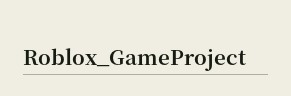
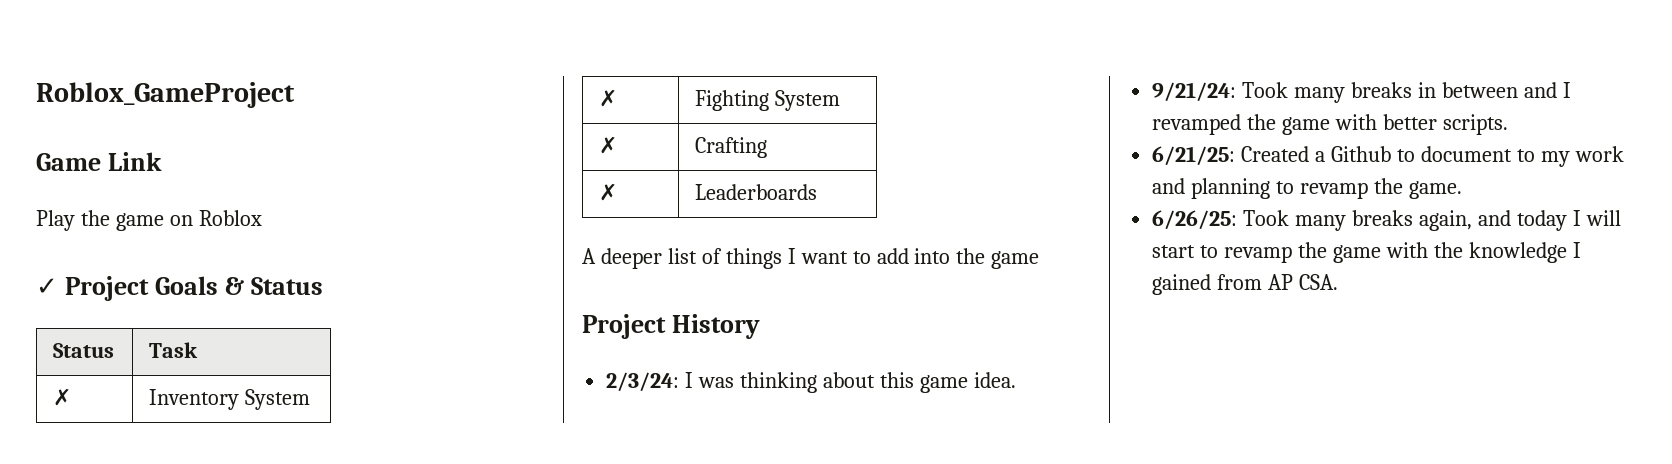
(246, 59) none -> [36,152,162,171] [36,210,262,231] [36,276,323,301] [53,343,115,358] [149,342,199,358] [53,388,72,406] [149,389,311,410] [599,89,618,107] [695,90,841,111] [599,136,618,154] [695,137,768,158] [599,183,618,201] [695,184,818,200] [582,248,1040,269] [582,314,760,339] [606,372,1016,393] [1152,82,1571,103] [1152,114,1508,135] [1152,146,1624,167] [1152,178,1462,199] [1152,210,1621,231] [1152,242,1581,263] [1152,274,1339,295] // Game Link // Play the game on Roblox // ✓ Project Goals & Status // Status | Task // ✗ | Inventory System // ✗ | Fighting System // ✗ | Crafting // ✗ | Leaderboards // A deeper list of things I want to add into the game // Project History // 2/3/24: I was thinking about this game idea. // 9/21/24: Took many breaks in between and I revamped the game with better scripts. // 6/21/25: Created a Github to document to my work and planning to revamp the game. // 6/26/25: Took many breaks again, and today I will start to revamp the game with the knowledge I gained from AP CSA.

